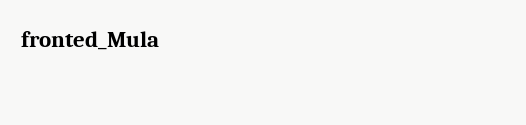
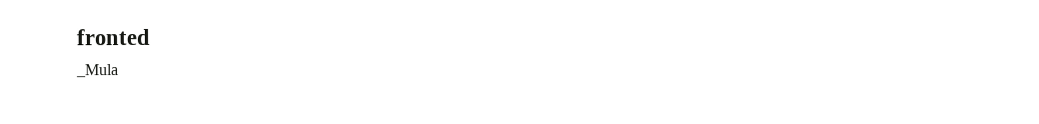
[21,31,159,50] fronted_Mula -> [76,28,150,46] [76,64,119,78] fronted // _Mula

